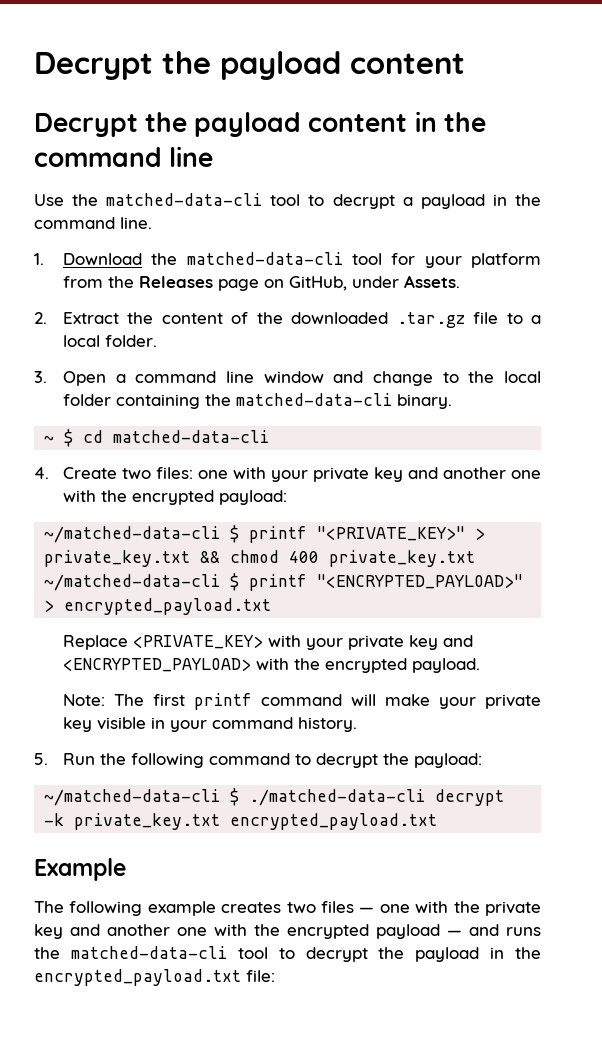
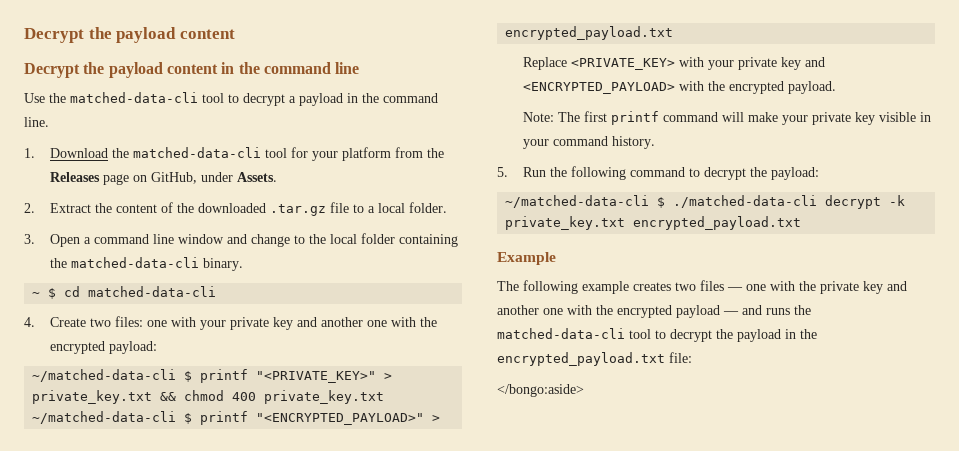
(275, 976) none -> [497,384,584,397] // </bongo:aside>

